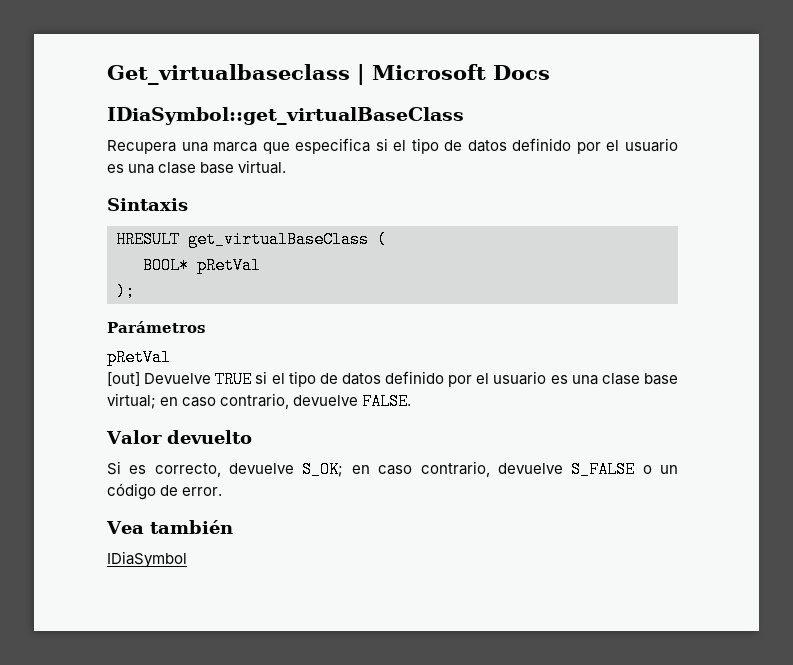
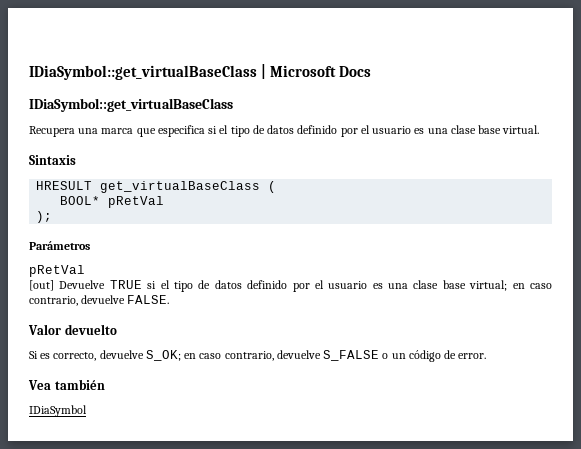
[107,64,350,85] Get_virtualbaseclass -> [29,65,257,80] IDiaSymbol::get_virtualBaseClass

